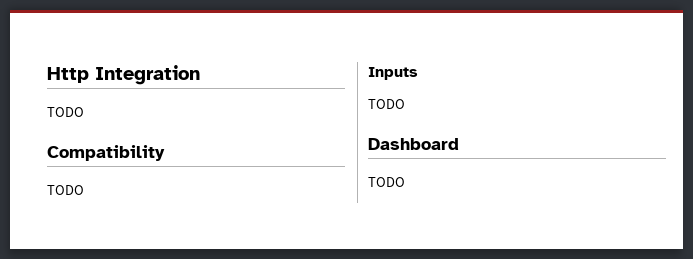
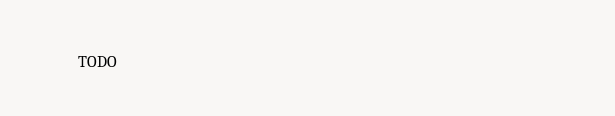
[47,65,200,85] [47,107,84,117] [47,145,165,161] [47,185,84,195] [368,67,418,80] [368,99,405,109] [368,138,459,150] [368,177,405,187] Http Integration // TODO // Compatibility // TODO // Inputs // TODO // Dashboard // TODO -> [78,56,117,67] TODO

